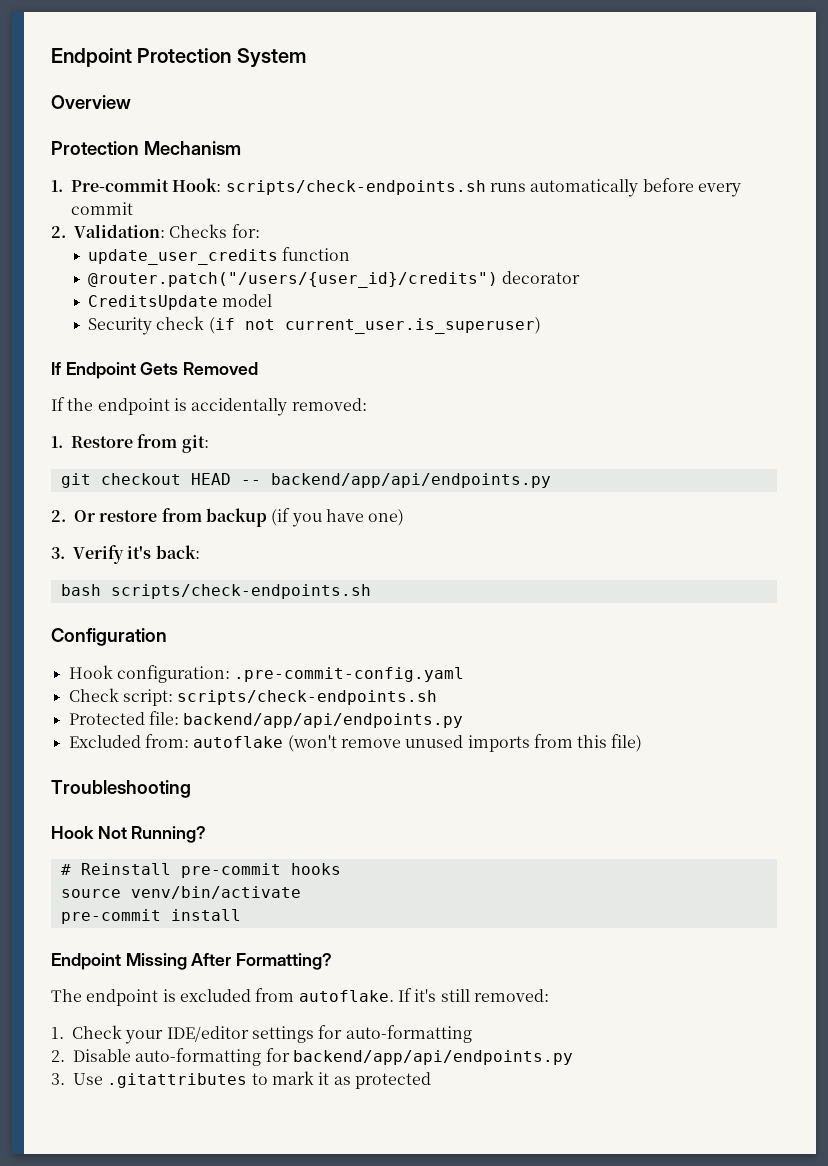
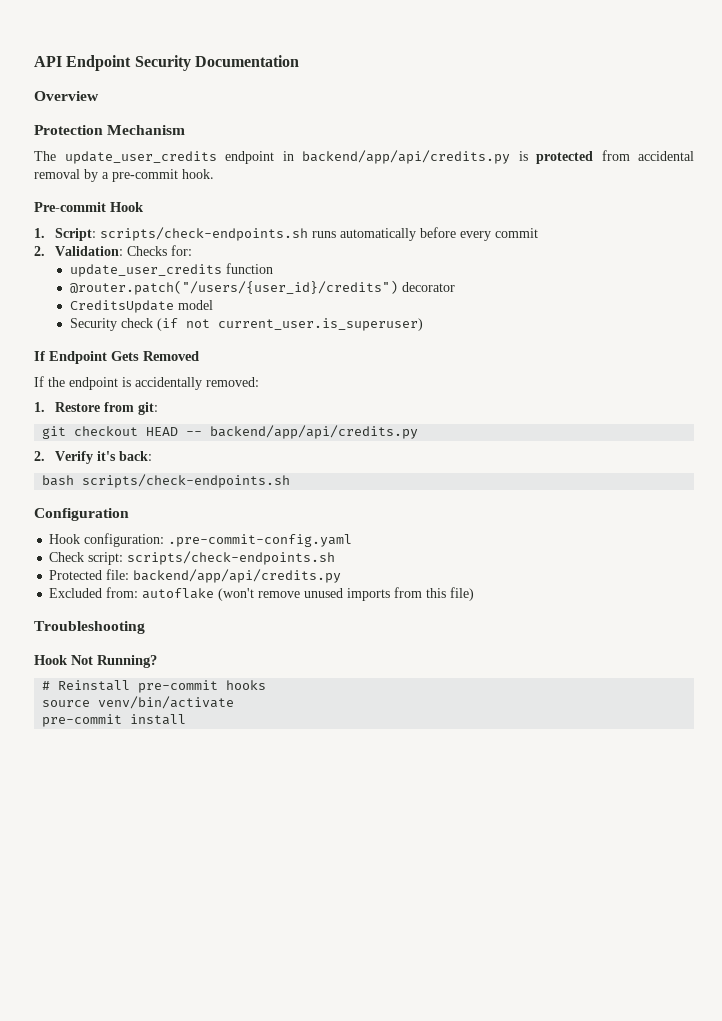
[51,48,306,68] Endpoint Protection System -> [34,55,299,71] API Endpoint Security Documentation
[51,178,222,192] // 1. Pre-commit Hook: -> [34,150,694,164] [34,169,214,182] [34,202,144,212] [34,228,96,241] // The update_user_credits endpoint in backend/app/api/credits.py is protected from accidental removal by a pre-commit hook. // Pre-commit Hook // 1. Script:
[270,473,551,488] [51,508,405,527] [51,547,65,559] backend/app/api/endpoints.py // 2. Or restore from backup (if you have one) // 3. -> [210,425,419,439] [34,451,45,461] backend/app/api/credits.py // 2.
[183,713,464,728] backend/app/api/endpoints.py -> [133,569,342,583] backend/app/api/credits.py
[51,953,333,970] [51,988,549,1006] [51,1025,472,1044] [51,1048,573,1066] [51,1071,431,1089] // Endpoint Missing After Formatting? // The endpoint is excluded from autoflake. If it's still removed: // 1. Check your IDE/editor settings for auto-formatting // 2. Disable auto-formatting for backend/app/api/endpoints.py // 3. Use .gitattributes to mark it as protected -> (187, 719) none

